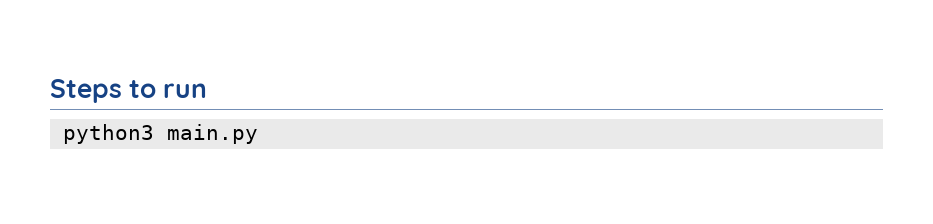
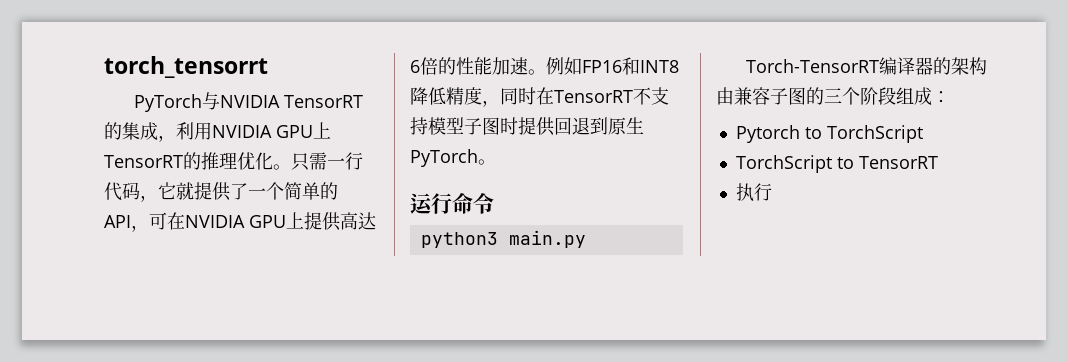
[50,79,208,103] [62,124,258,144] Steps to run // python3 main.py -> [104,56,268,78] [134,92,364,112] [104,122,331,142] [104,152,363,171] [104,182,338,202] [104,212,376,232] [410,57,679,75] [410,87,669,107] [410,117,644,136] [410,149,496,167] [410,193,494,214] [420,230,586,248] [746,57,988,75] [716,87,950,105] [735,125,923,143] [735,155,938,173] [735,183,772,201] torch_tensorrt // PyTorch与NVIDIA TensorRT的集成，利用NVIDIA GPU上TensorRT的推理优化。只需一行代码，它就提供了一个简单的API，可在NVIDIA GPU上提供高达6倍的性能加速。例如FP16和INT8降低精度，同时在TensorRT不支持模型子图时提供回退到原生PyTorch。 // 运行命令 // python3 main.py // Torch-TensorRT编译器的架构由兼容子图的三个阶段组成： // Pytorch to TorchScript // TorchScript to TensorRT // 执行

